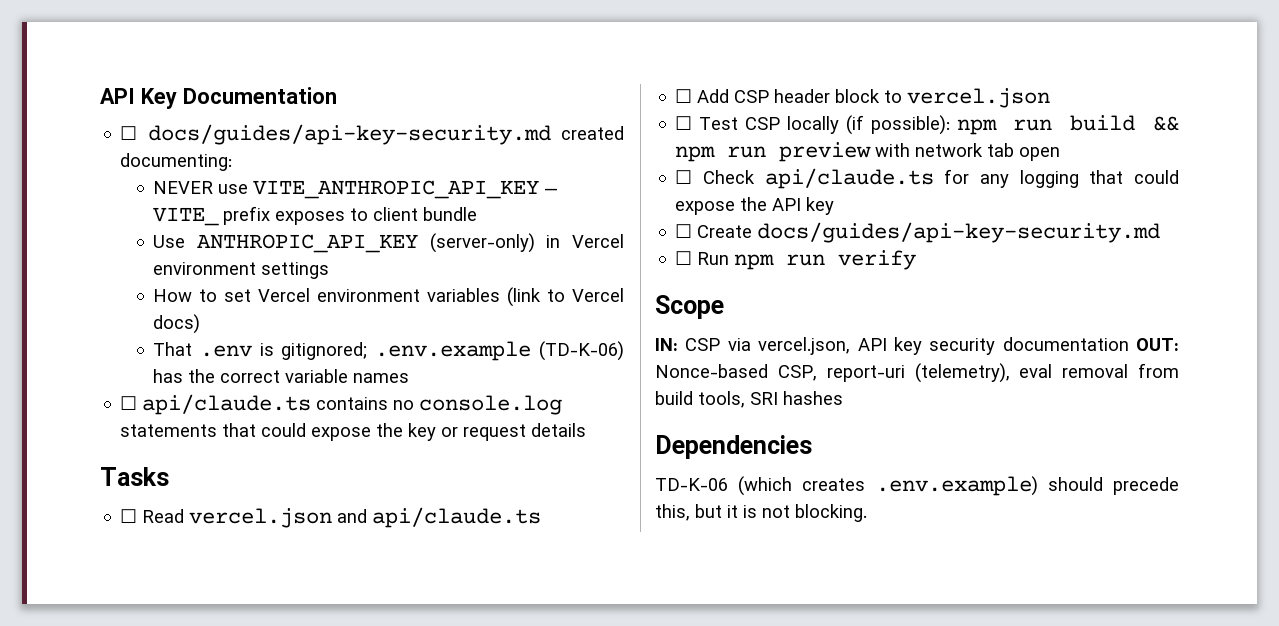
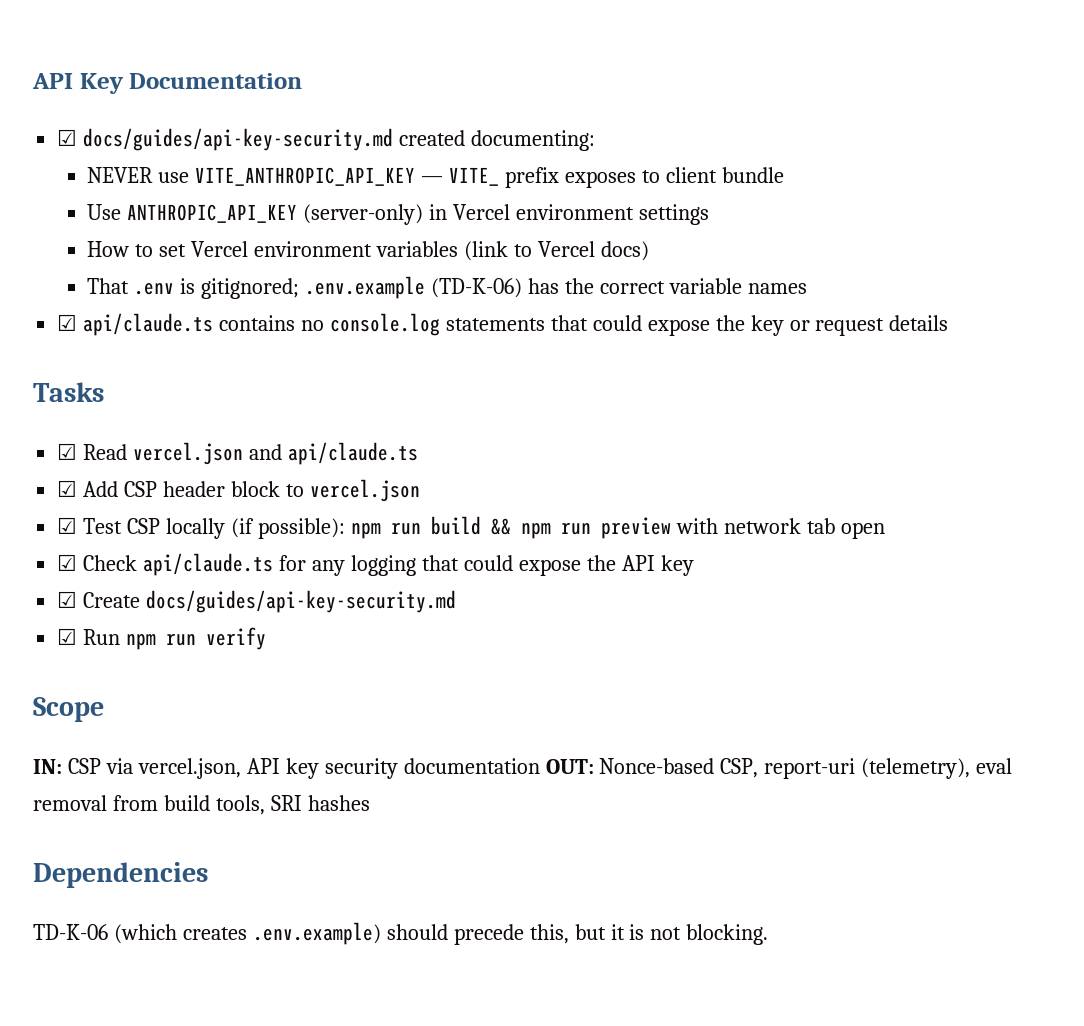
[120,126,138,140] ☐ -> [57,129,78,146] ☑
[120,396,138,410] ☐ -> [57,314,78,331] ☑
[120,509,138,523] ☐ -> [57,443,78,460] ☑
[675,89,693,103] ☐ -> [57,480,78,497] ☑
[675,116,693,130] ☐ -> [57,517,78,534] ☑
[675,170,693,184] ☐ -> [57,554,78,571] ☑
[675,224,693,238] ☐ -> [57,591,78,608] ☑
[675,251,693,265] ☐ -> [57,628,78,645] ☑

